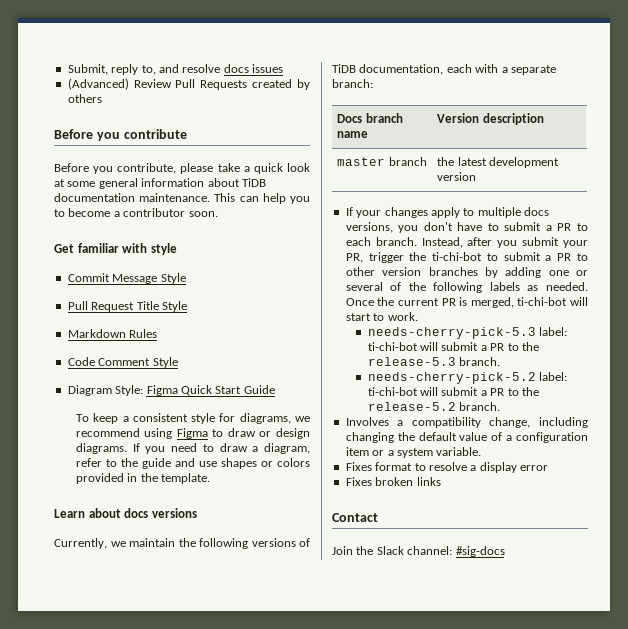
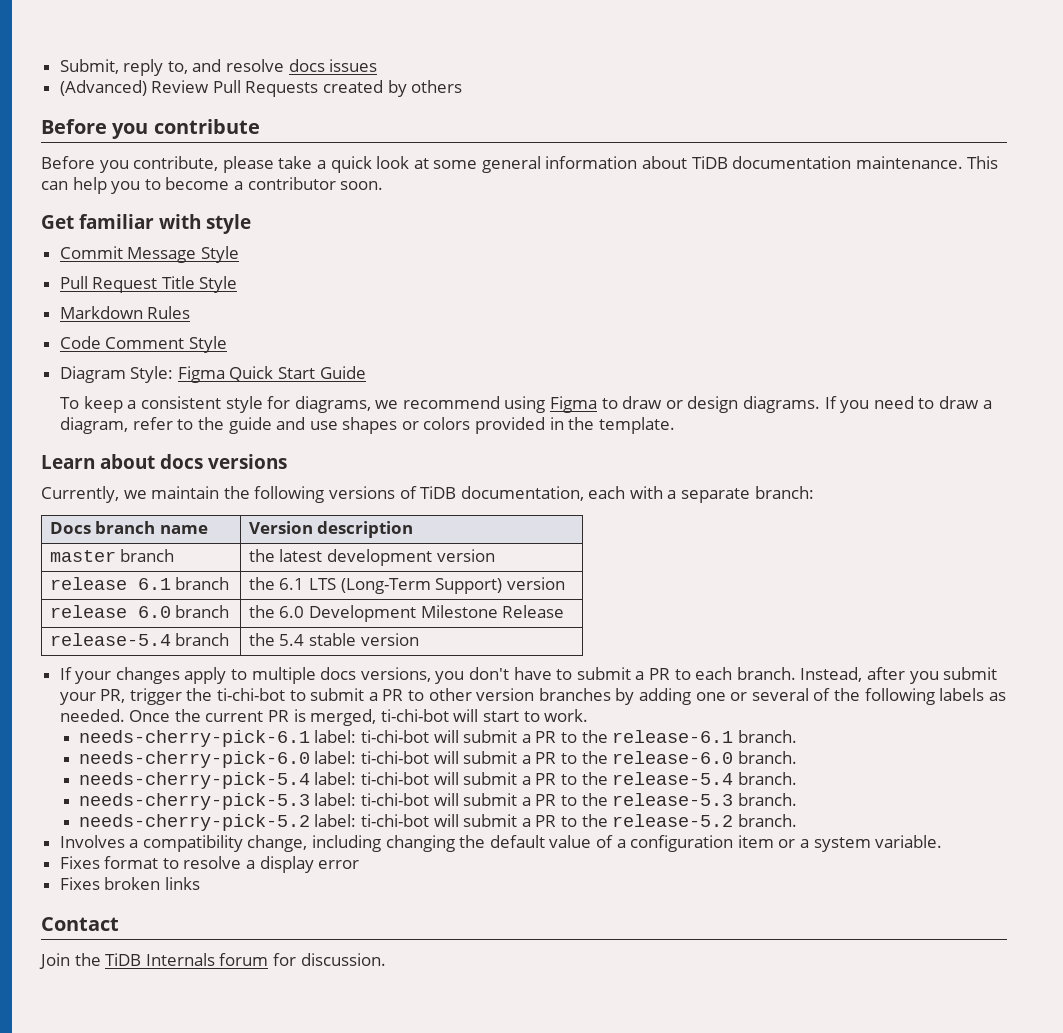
(477, 176) none -> [49,577,230,590] [248,577,565,594] [49,605,230,618] [248,605,565,622] [49,633,230,646] [248,633,419,646] // release 6.1 branch | the 6.1 LTS (Long-Term Support) version // release 6.0 branch | the 6.0 Development Milestone Release // release-5.4 branch | the 5.4 stable version
(418, 316) none -> [78,730,797,747] [78,751,797,768] [78,772,797,789] // needs-cherry-pick-6.1 label: ti-chi-bot will submit a PR to the release-6.1 branch. // needs-cherry-pick-6.0 label: ti-chi-bot will submit a PR to the release-6.0 branch. // needs-cherry-pick-5.4 label: ti-chi-bot will submit a PR to the release-5.4 branch.
[376,546,505,557] Slack channel: #sig-docs -> [105,953,386,966] TiDB Internals forum for discussion.

